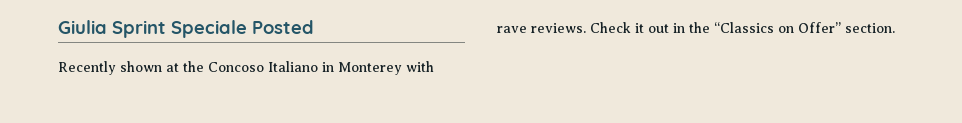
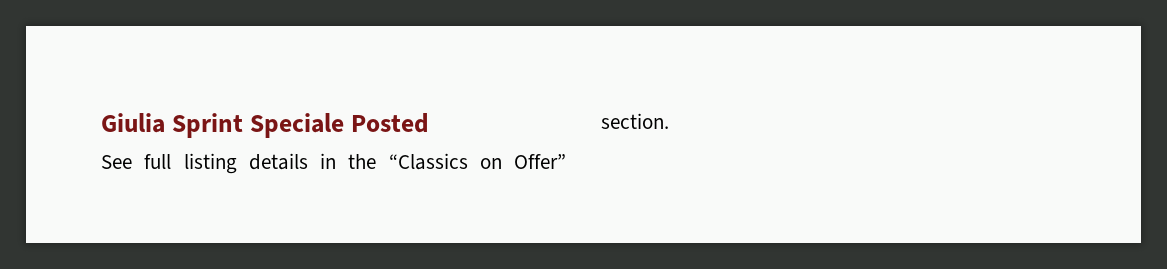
[58,61,434,75] [497,22,669,33] Recently shown at the Concoso Italiano in Monterey with rave reviews. Check it out -> [101,153,308,174] See full listing details

